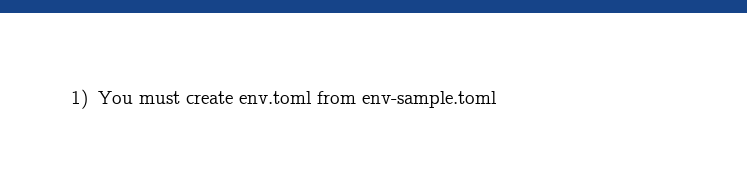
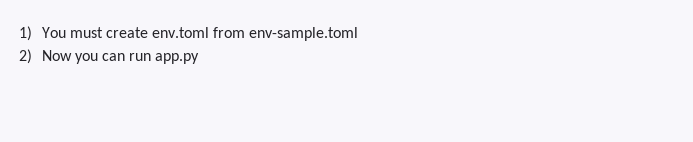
(497, 99) none -> [19,49,200,64] // 2) Now you can run app.py

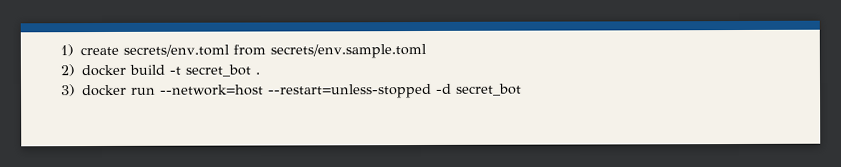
[41,27,359,41] [19,49,200,64] You must create env.toml from env-sample.toml // 2) Now you can run app.py -> [80,43,427,59] [60,64,261,77] [61,83,523,99] create secrets/env.toml from secrets/env.sample.toml // 2) docker build -t secret_bot . // 3) docker run --network=host --restart=unless-stopped -d secret_bot

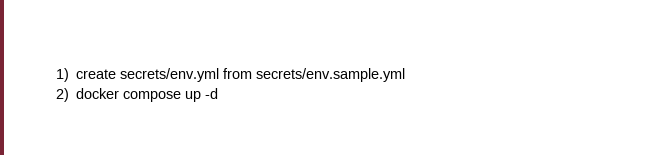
[123,43,427,59] secrets/env.toml from secrets/env.sample.toml -> [120,68,406,82] secrets/env.yml from secrets/env.sample.yml
[129,64,261,77] [61,83,523,99] build -t secret_bot . // 3) docker run --network=host --restart=unless-stopped -d secret_bot -> [123,88,219,102] compose up -d

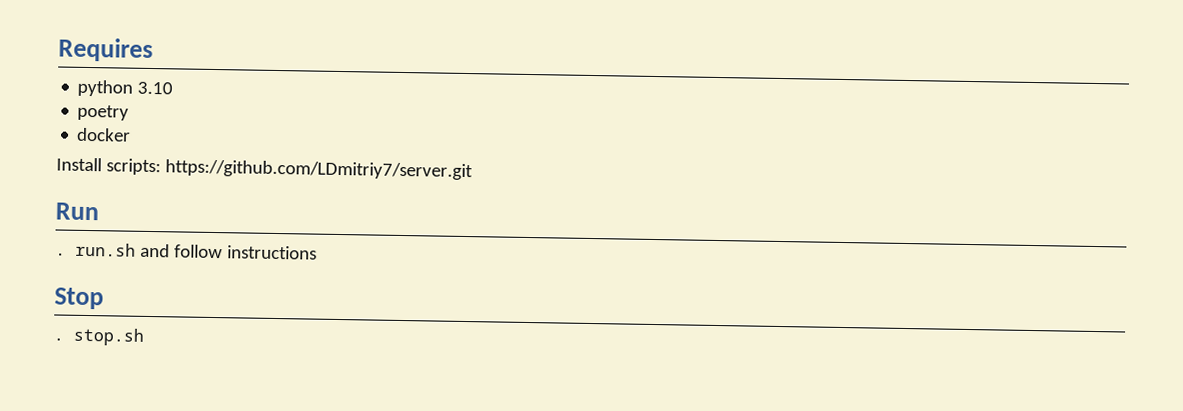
[56,68,406,82] [56,88,219,102] 1) create secrets/env.yml from secrets/env.sample.yml // 2) docker compose up -d -> [58,37,153,63] [77,79,174,97] [77,104,130,121] [76,127,132,142] [56,157,473,181] [55,202,99,221] [55,242,317,260] [54,287,104,310] [53,327,144,346] Requires // python 3.10 // poetry // docker // Install scripts: https://github.com/LDmitriy7/server.git // Run // . run.sh and follow instructions // Stop // . stop.sh

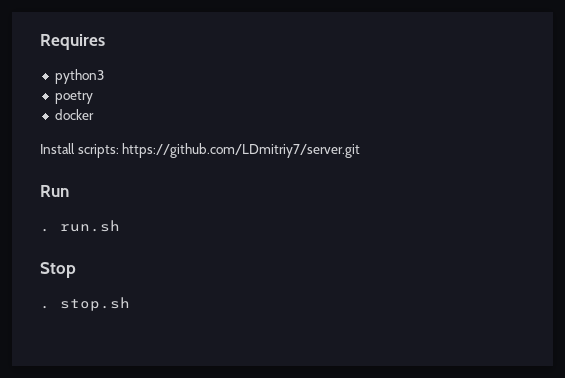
[77,79,174,97] python 3.10 -> [54,69,104,84] python3
[139,243,317,260] and follow instructions -> (120, 226) none

